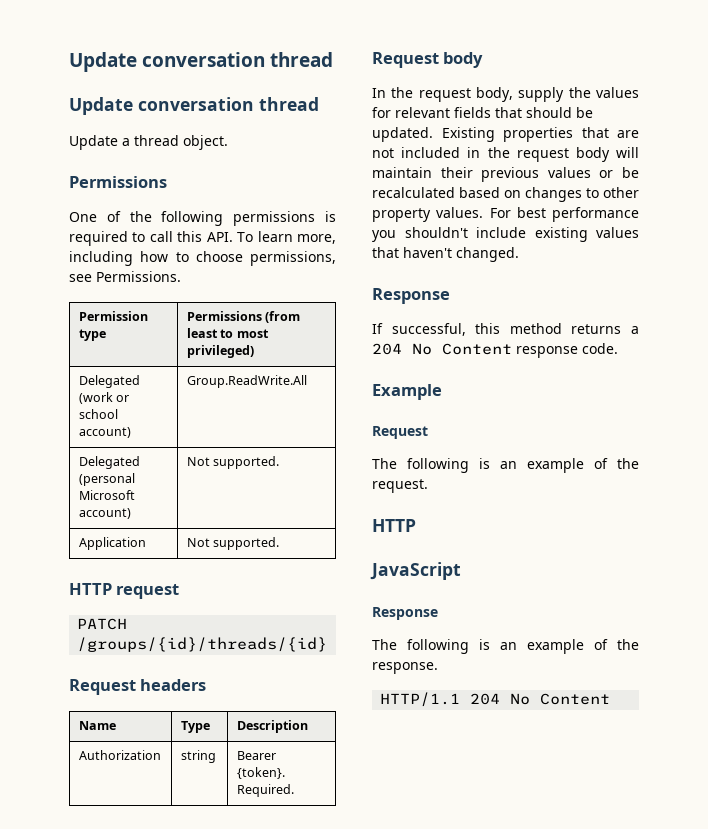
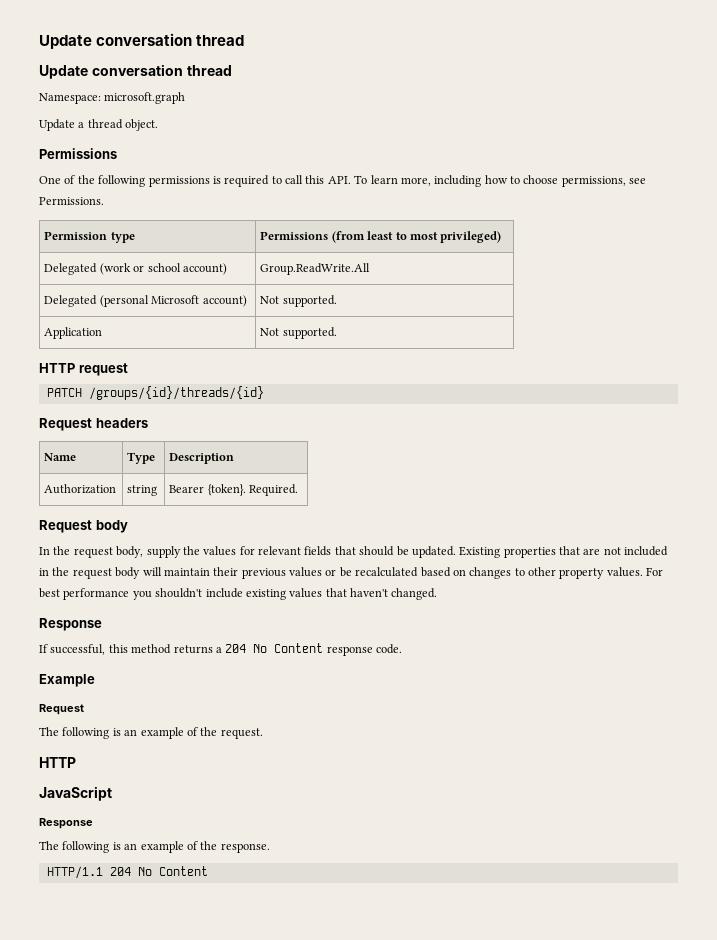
(319, 104) none -> [39,92,186,104] // Namespace: microsoft.graph

